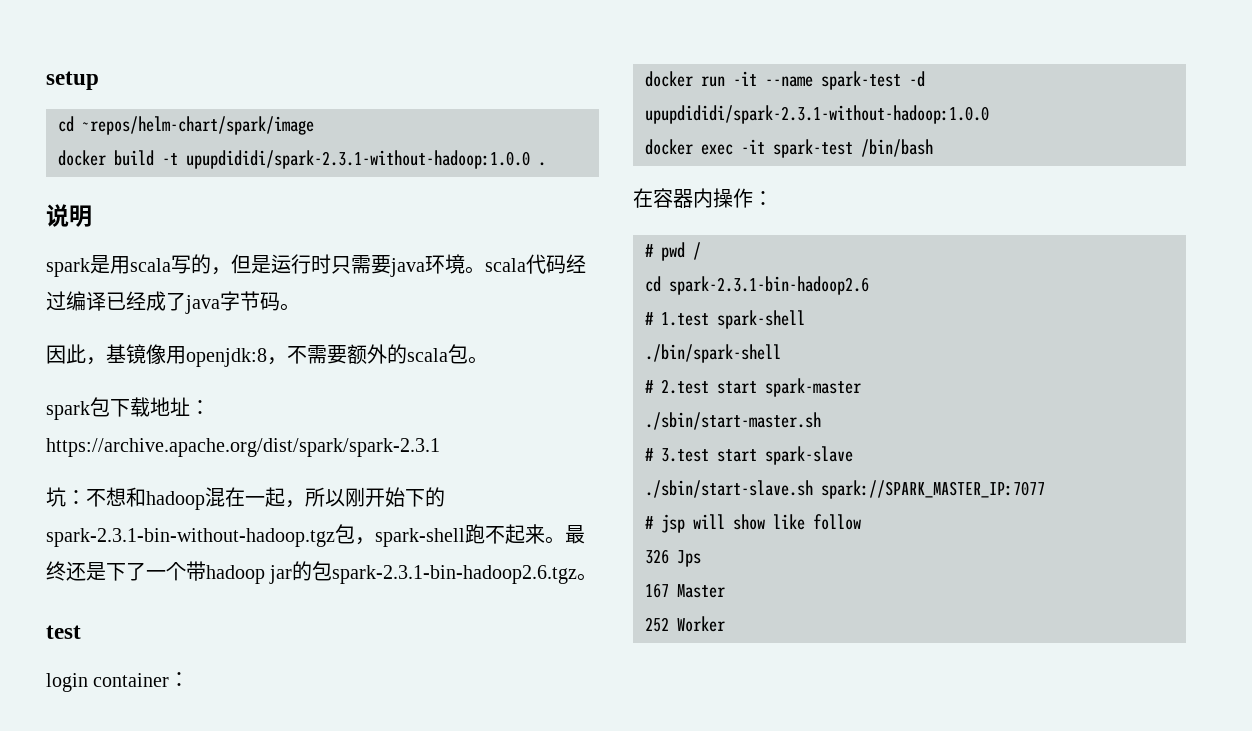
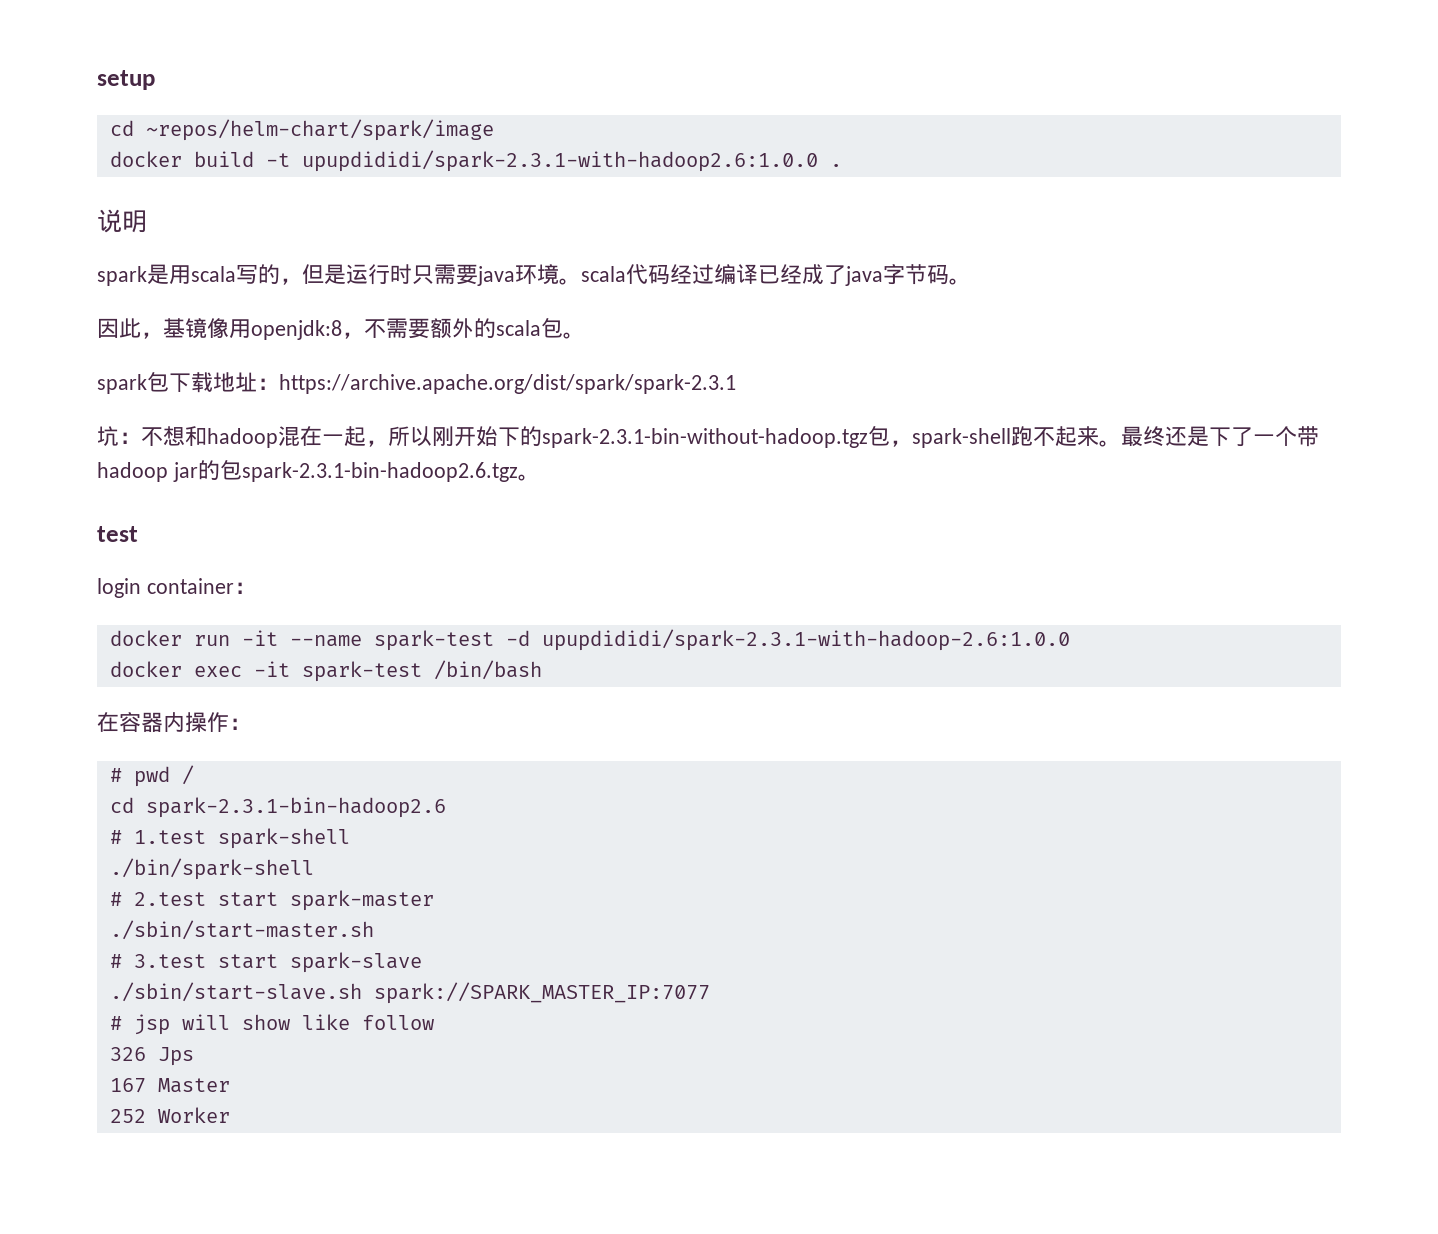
[186,150,530,169] upupdididi/spark-2.3.1-without-hadoop:1.0.0 -> [301,150,818,172] upupdididi/spark-2.3.1-with-hadoop2.6:1.0.0
[645,105,989,124] upupdididi/spark-2.3.1-without-hadoop:1.0.0 -> [541,629,1070,651] upupdididi/spark-2.3.1-with-hadoop-2.6:1.0.0

